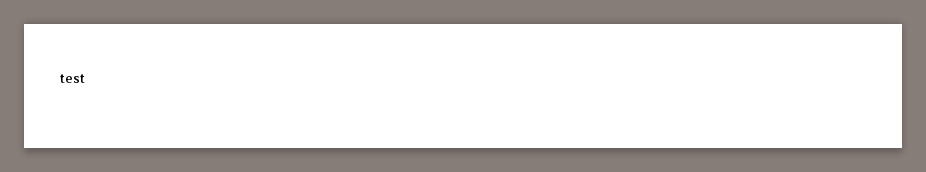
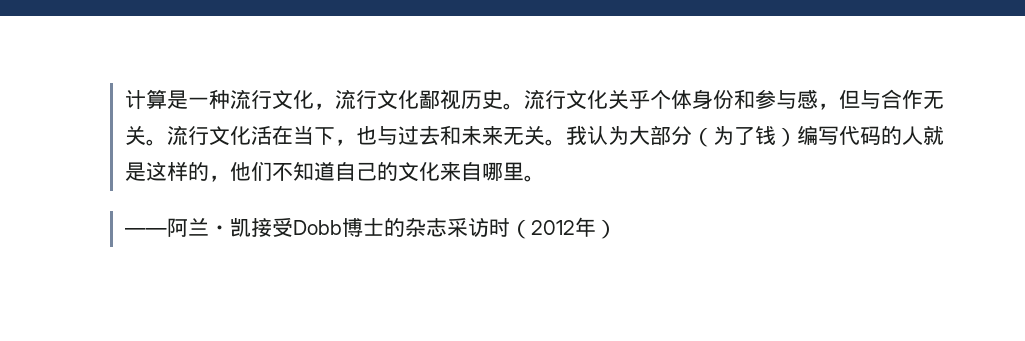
[60,74,85,83] test -> [124,89,944,110] [124,125,944,147] [124,161,545,182] [124,217,617,239] 计算是一种流行文化，流行文化鄙视历史。流行文化关乎个体身份和参与感，但与合作无关。流行文化活在当下，也与过去和未来无关。我认为大部分（为了钱）编写代码的人就是这样的，他们不知道自己的文化来自哪里。 // ——阿兰・凯接受Dobb博士的杂志采访时（2012年）

